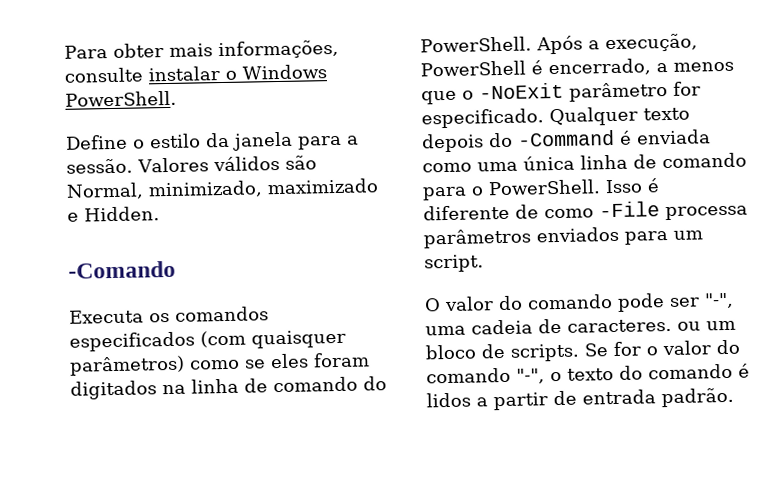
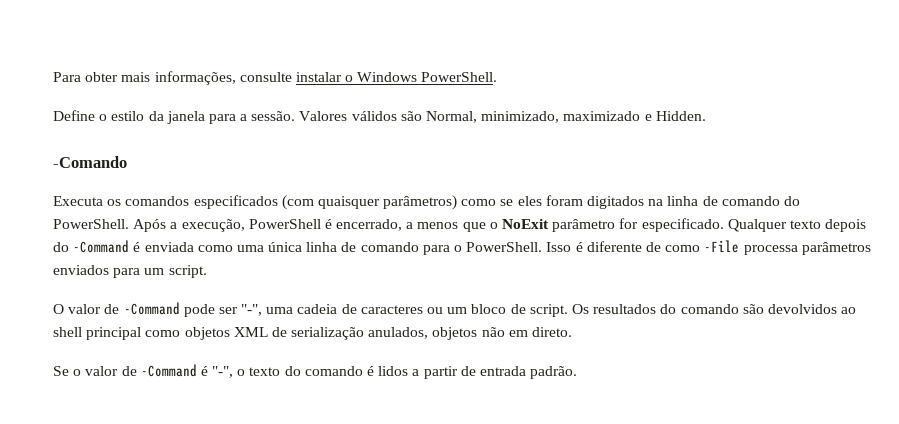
[479,82,564,100] -NoExit -> [502,219,550,229] NoExit
[498,294,613,311] do comando -> [104,302,180,315] de -Command
[567,318,672,333] caracteres. -> [360,305,423,314] caracteres
[510,339,740,362] [426,367,511,384] scripts. Se for o valor do comando -> [529,304,857,317] [53,327,573,340] [53,364,208,377] script. Os resultados do comando são devolvidos ao shell principal como objetos XML de serialização anulados, objetos não em direto. // Se o valor de -Command é

